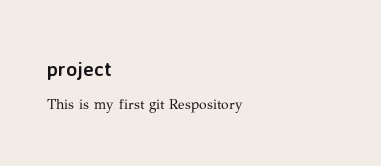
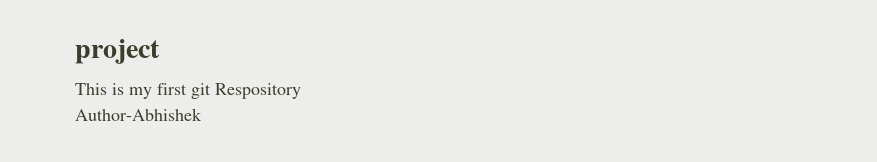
(243, 106) none -> [75,108,202,121] // Author-Abhishek

